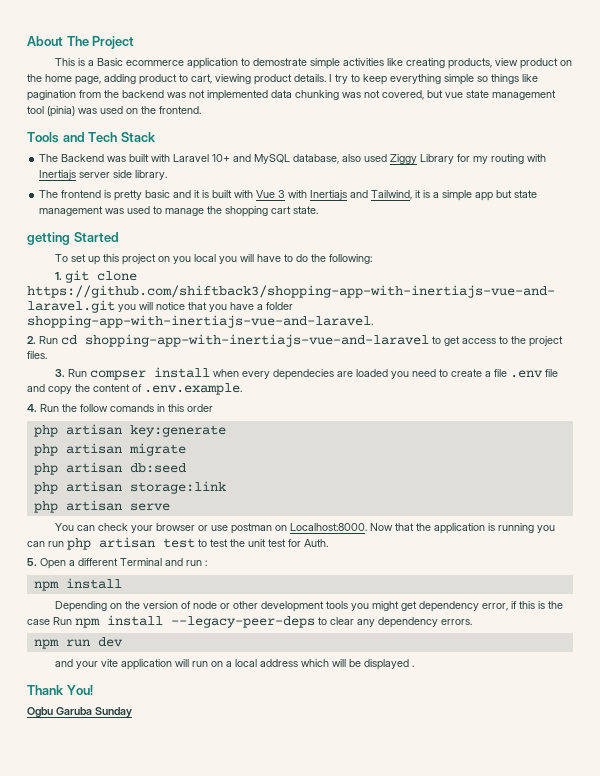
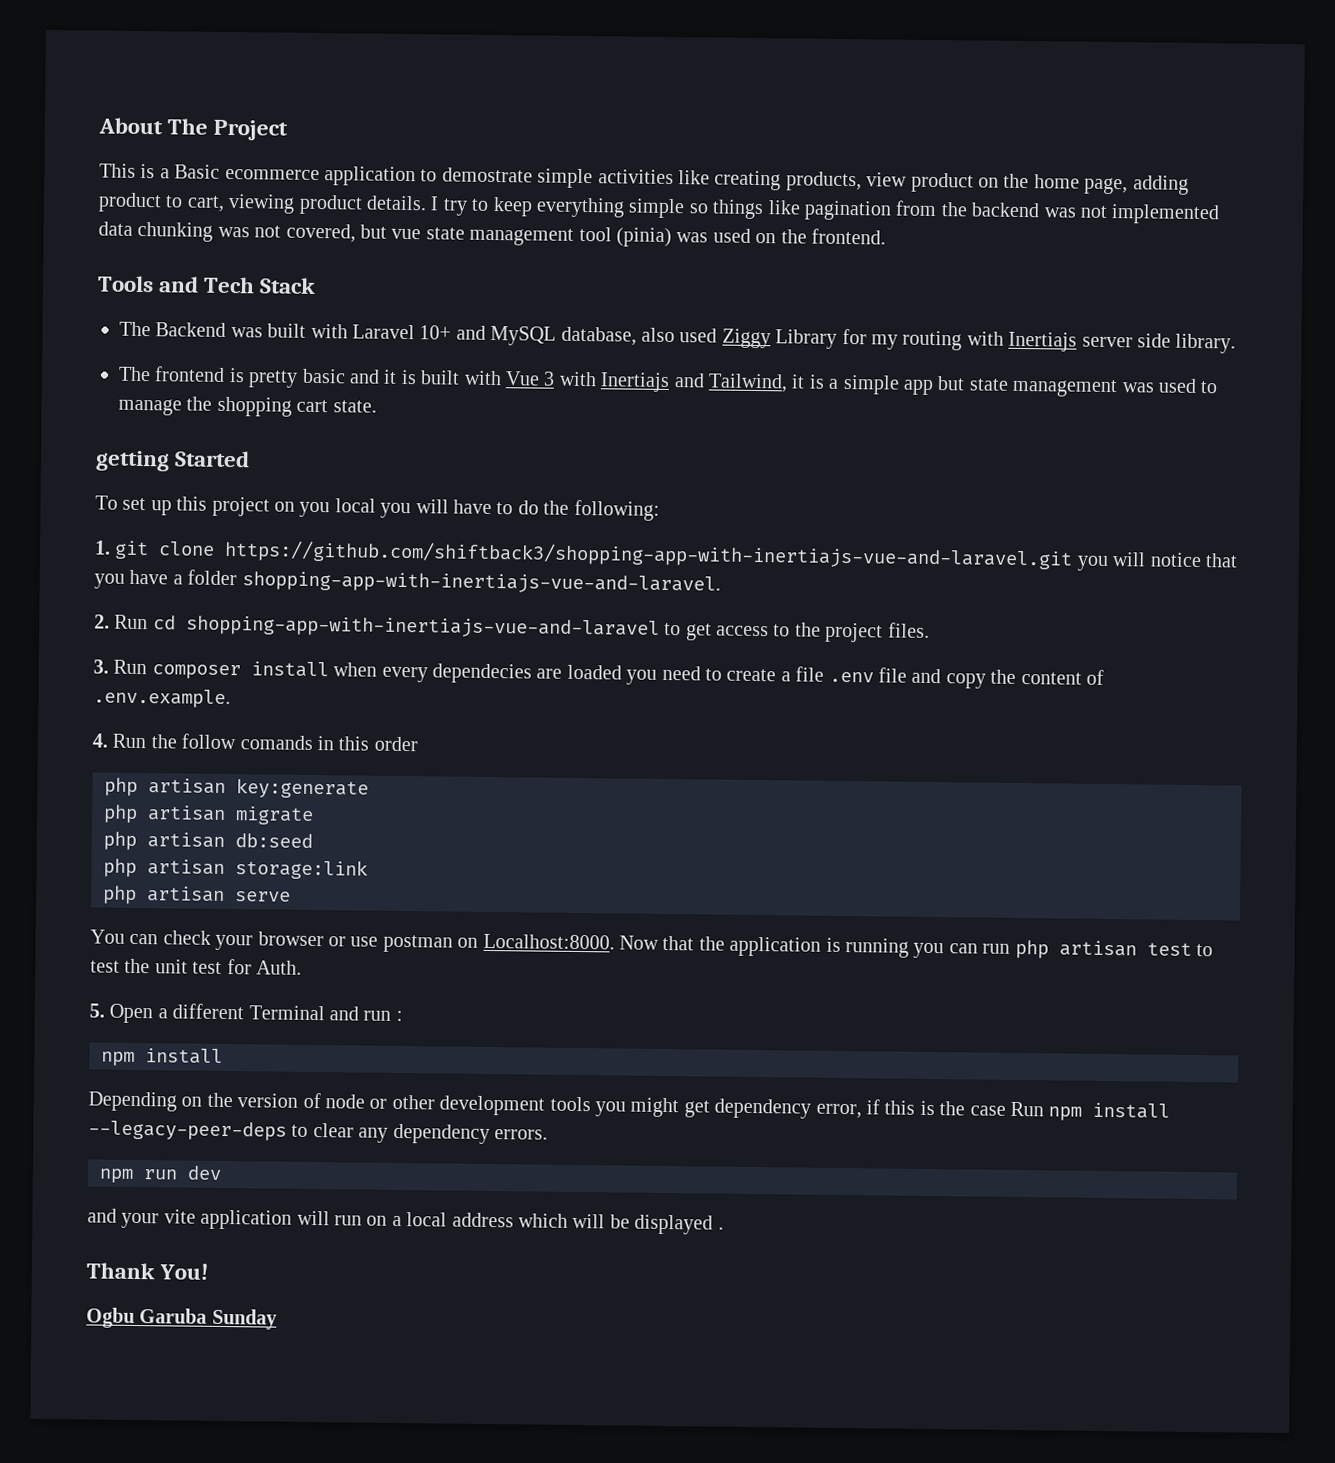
[90,370,147,380] compser -> [151,664,241,680] composer

